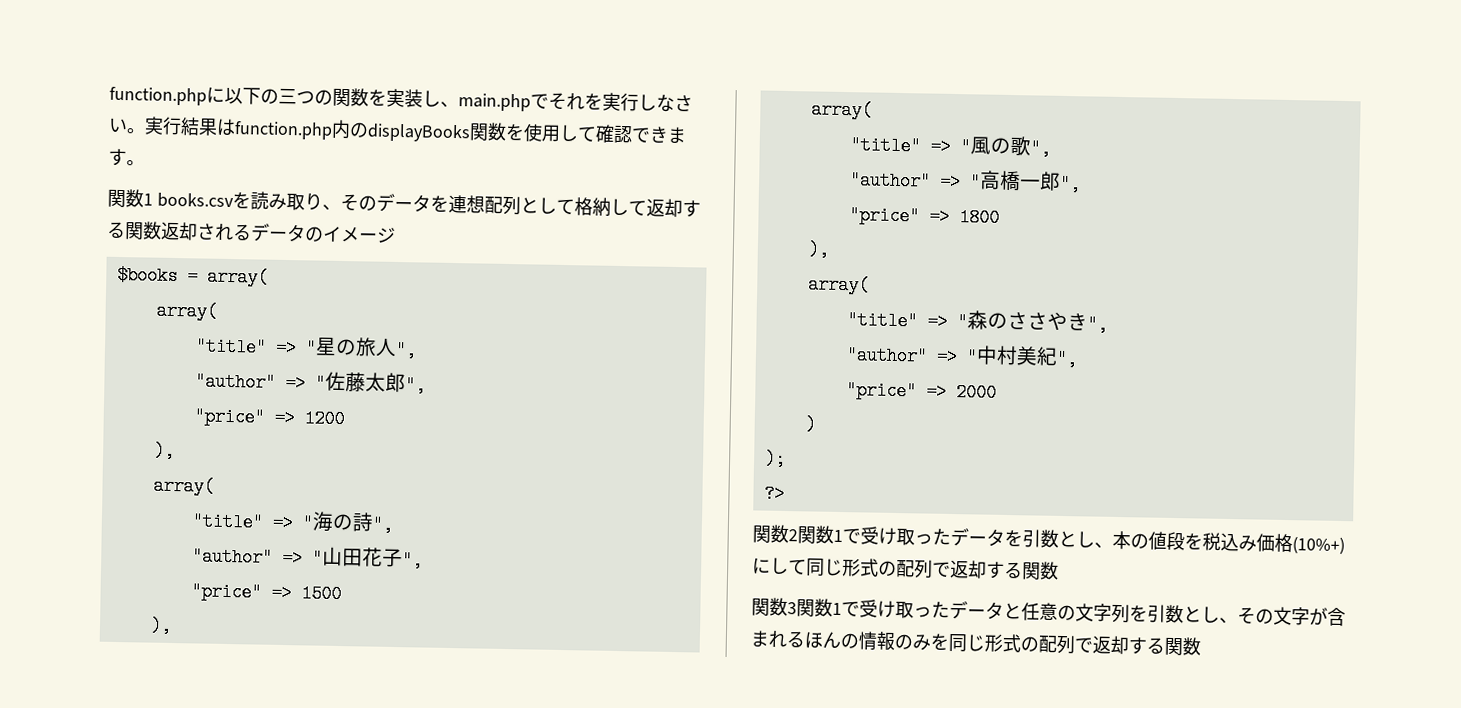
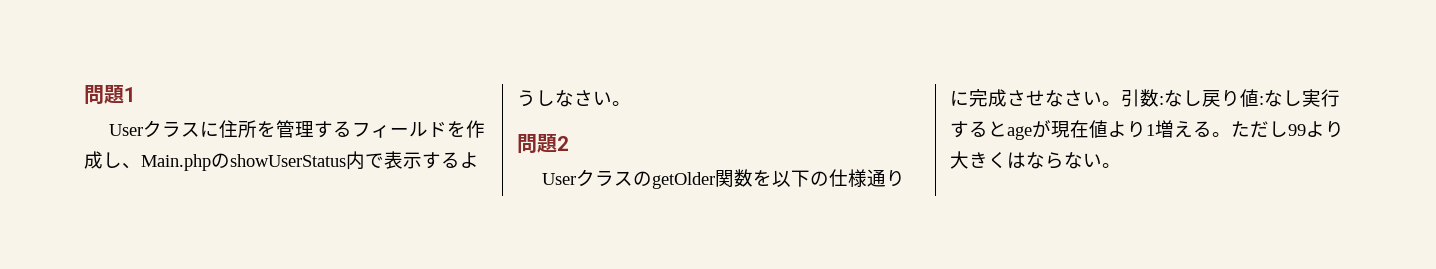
[109,86,693,112] [108,116,687,144] [108,148,145,167] [107,189,701,218] [106,221,396,243] [116,265,268,287] [155,301,217,321] [194,337,417,360] [194,371,426,395] [193,407,345,429] [153,441,175,461] [152,476,214,496] [191,511,394,534] [191,546,423,570] [190,582,342,604] [149,616,172,635] [810,100,872,120] [849,135,1051,158] [848,170,1081,194] [848,206,1000,227] [807,240,830,259] [807,275,869,295] [846,310,1108,334] [845,345,1078,369] [845,381,997,402] [804,415,816,434] [763,449,786,468] [763,484,785,503] [752,524,1345,555] [752,557,1059,580] [751,597,1346,627] [750,630,1201,656] function.phpに以下の三つの関数を実装し、main.phpでそれを実行しなさい。実行結果はfunction.php内のdisplayBooks関数を使用して確認できます。 // 関数1 books.csvを読み取り、そのデータを連想配列として格納して返却する関数返却されるデータのイメージ // $books = array( // array( // "title" => "星の旅人", // "author" => "佐藤太郎", // "price" => 1200 // ), // array( // "title" => "海の詩", // "author" => "山田花子", // "price" => 1500 // ), // array( // "title" => "風の歌", // "author" => "高橋一郎", // "price" => 1800 // ), // array( // "title" => "森のささやき", // "author" => "中村美紀", // "price" => 2000 // ) // ); // ?> // 関数2関数1で受け取ったデータを引数とし、本の値段を税込み価格(10%+)にして同じ形式の配列で返却する関数 // 関数3関数1で受け取ったデータと任意の文字列を引数とし、その文字が含まれるほんの情報のみを同じ形式の配列で返却する関数 -> [84,85,135,104] [109,120,486,138] [84,151,479,171] [517,90,631,107] [517,134,568,153] [542,169,906,189] [950,89,1340,107] [950,120,1344,140] [950,151,1121,169] 問題1 // Userクラスに住所を管理するフィールドを作成し、Main.phpのshowUserStatus内で表示するようしなさい。 // 問題2 // UserクラスのgetOlder関数を以下の仕様通りに完成させなさい。引数:なし戻り値:なし実行するとageが現在値より1増える。ただし99より大きくはならない。

